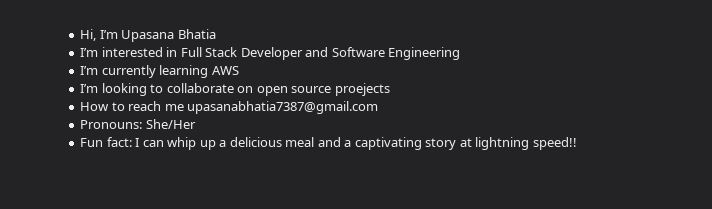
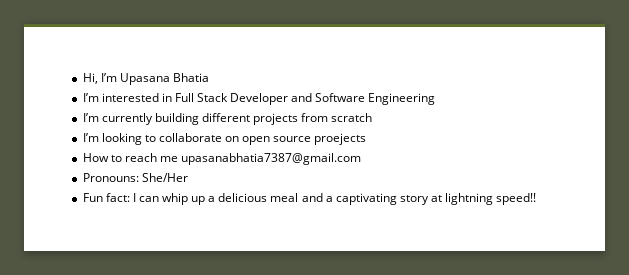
[159,65,239,78] learning AWS -> [154,113,373,125] building different projects from scratch

